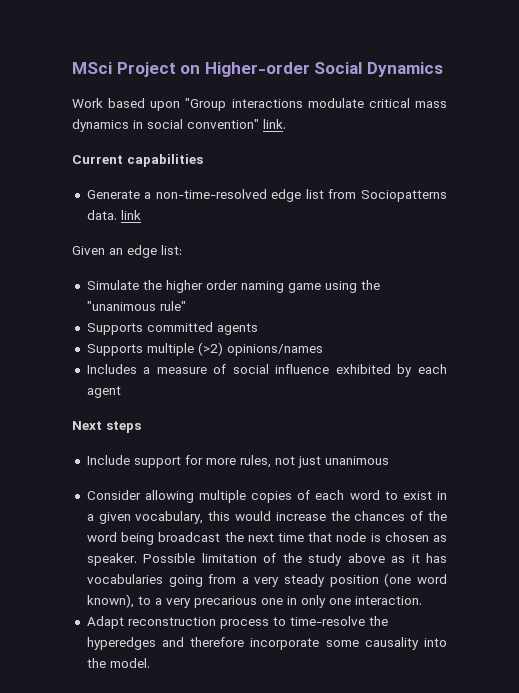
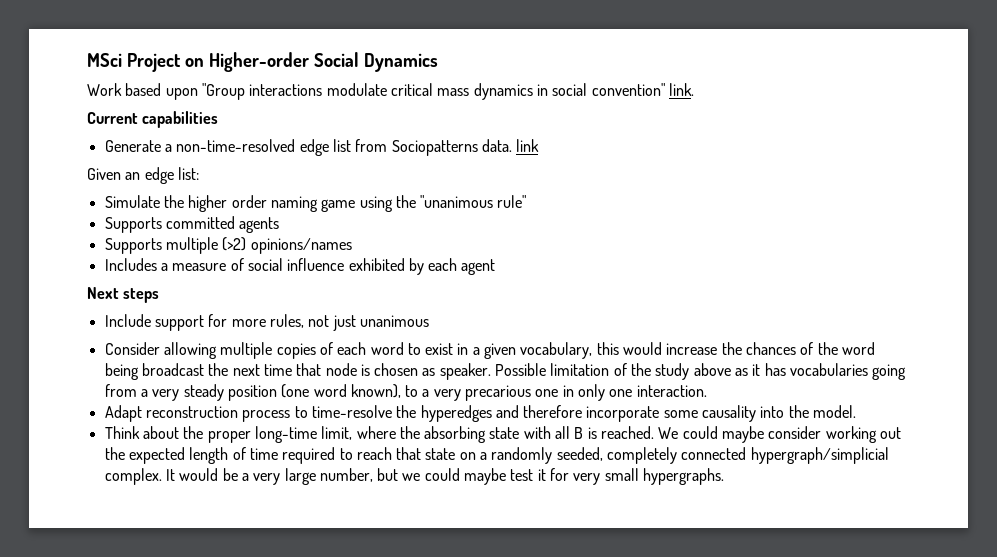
(150, 663) none -> [104,426,902,443] [104,447,889,464] [104,468,725,485] // Think about the proper long-time limit, where the absorbing state with all B is reached. We could maybe consider working out the expected length of time required to reach that state on a randomly seeded, completely connected hypergraph/simplicial complex. It would be a very large number, but we could maybe test it for very small hypergraphs.

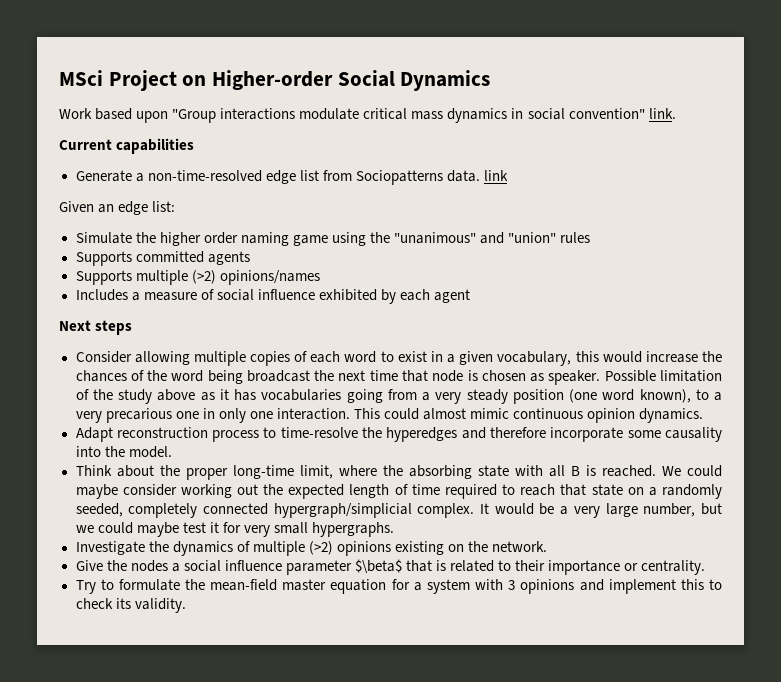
[420,195,527,208] "unanimous rule" -> [393,232,591,244] "unanimous" and "union" rules
[104,314,429,331] // Include support for more rules, not just unanimous -> (133, 327) none
(707, 391) none -> [353,408,704,423] This could almost mimic continuous opinion dynamics.
(725, 476) none -> [75,541,547,556] [75,559,706,575] [75,579,722,594] [75,598,186,613] // Investigate the dynamics of multiple (>2) opinions existing on the network. // Give the nodes a social influence parameter $\beta$ that is related to their importance or centrality. // Try to formulate the mean-field master equation for a system with 3 opinions and implement this to check its validity.

